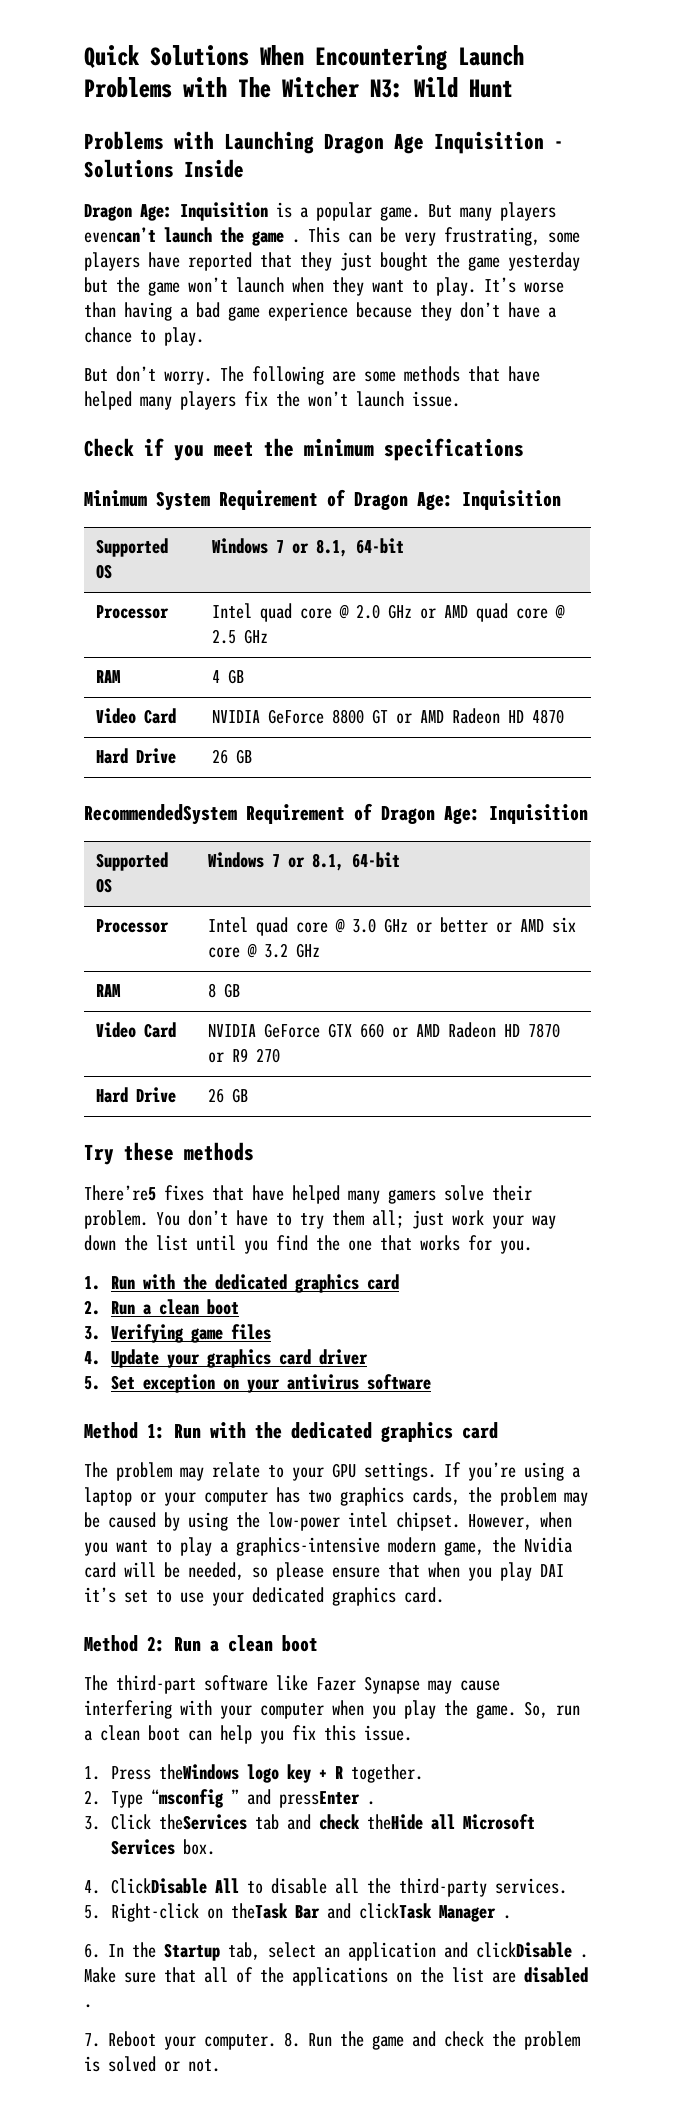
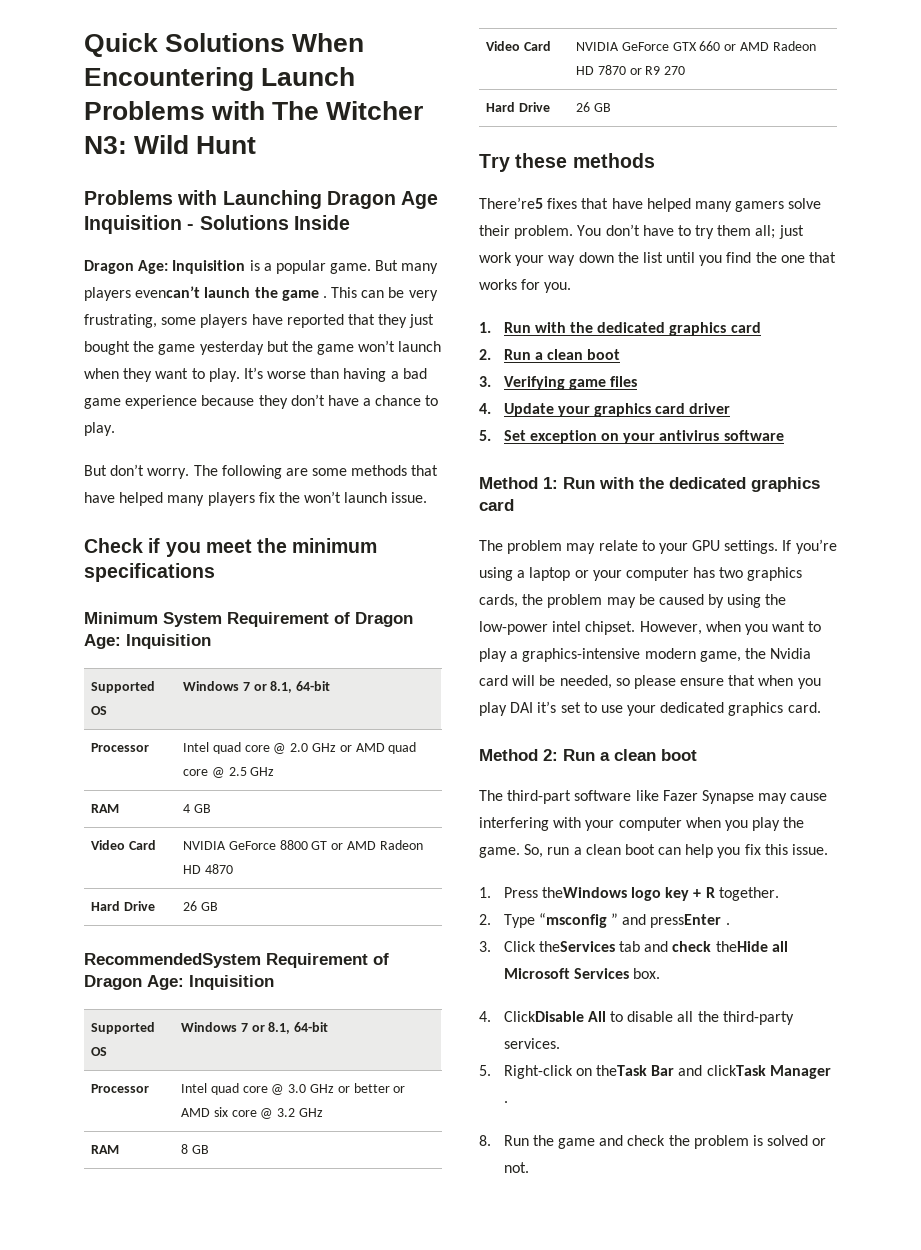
[84,1942,588,1961] [84,1967,588,1986] [84,2004,92,2008] [84,2031,276,2050] 6. In the Startup tab, select an application and clickDisable . Make sure that all of the applications on the list are disabled . // 7. Reboot your computer. -> (508, 1102) none

